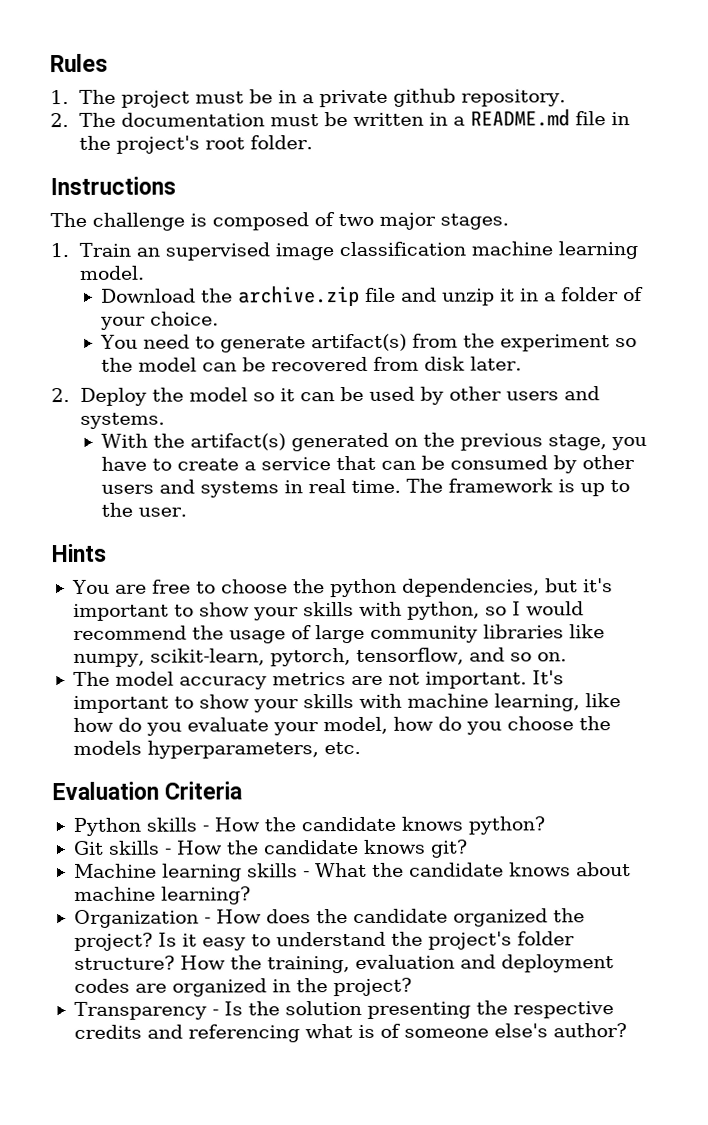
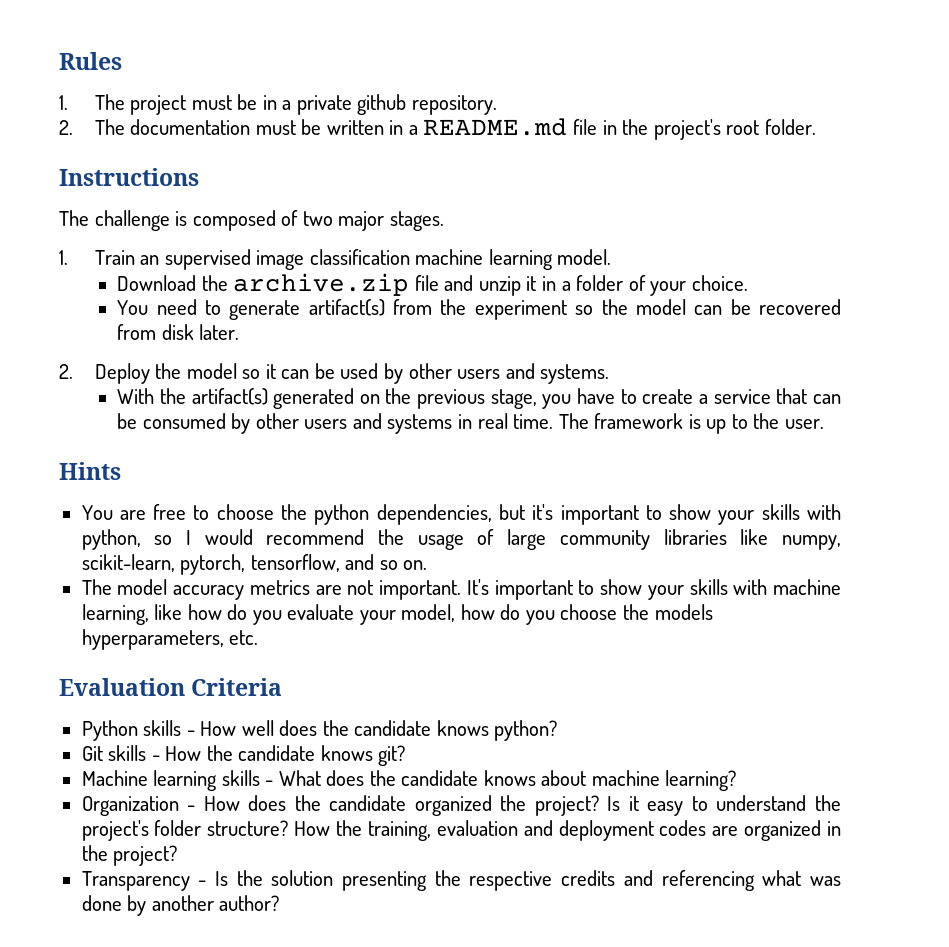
(260, 824) none -> [241,720,318,736] well does
(367, 870) none -> [326,770,365,786] does
[357,1023,548,1038] is of someone else's -> [810,876,841,886] [81,895,214,916] was done by another

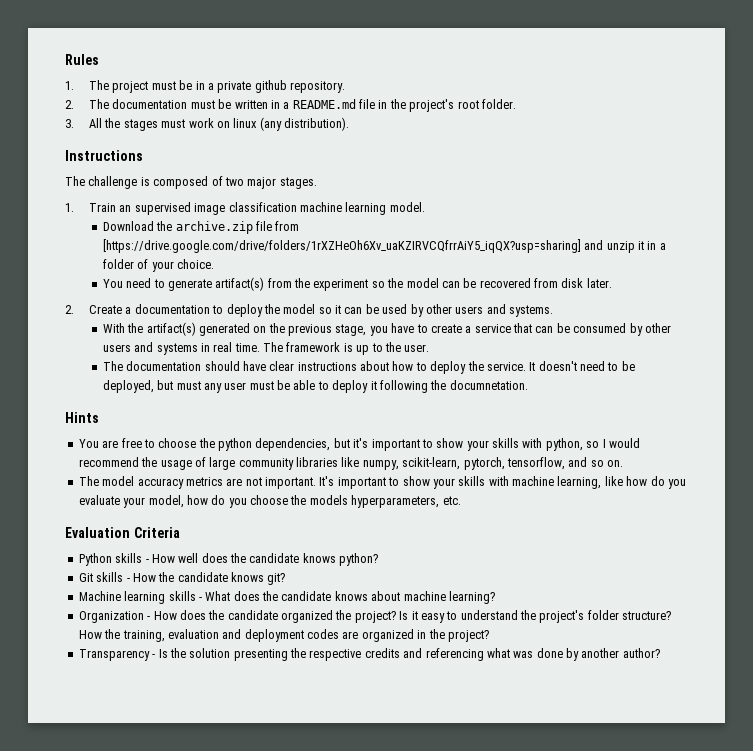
(816, 127) none -> [65,117,350,131] // 3. All the stages must work on linux (any distribution).
(439, 283) none -> [275,221,300,231] [102,239,581,253] from [https://drive.google.com/drive/folders/1rXZHeOh6Xv_uaKZIRVCQfrrAiY5_iqQX?usp=sharing]
[94,363,150,384] Deploy -> [89,304,263,317] Create a documentation to deploy
(824, 424) none -> [102,361,635,374] [102,380,528,393] // The documentation should have clear instructions about how to deploy the service. It doesn't need to be deployed, but must any user must be able to deploy it following the documnetation.

